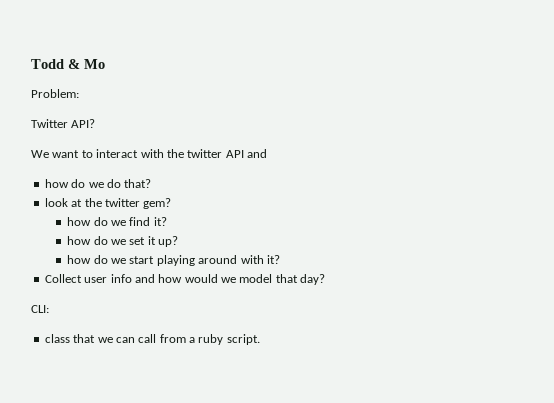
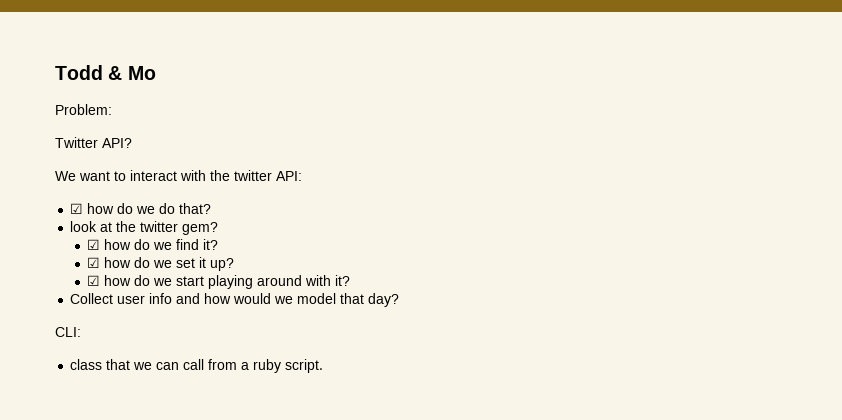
[225,149,267,158] API and // -> [276,171,302,181] [70,203,84,214] API: // ☑
(172, 203) none -> [87,239,101,250] ☑
(167, 221) none -> [87,257,101,268] ☑
(179, 241) none -> [87,275,101,286] ☑

